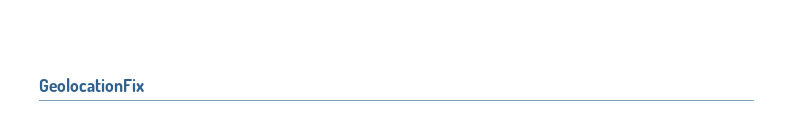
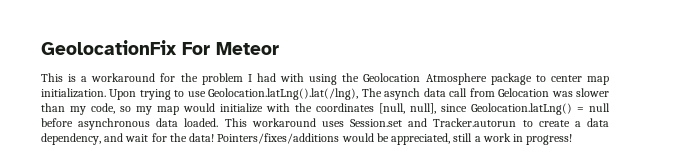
(144, 85) none -> [182,42,279,55] [41,73,610,85] [41,88,609,100] [41,103,610,115] [41,118,609,130] [41,133,573,145] For Meteor // This is a workaround for the problem I had with using the Geolocation Atmosphere package to center map initialization. Upon trying to use Geolocation.latLng().lat(/lng), The asynch data call from Gelocation was slower than my code, so my map would initialize with the coordinates [null, null], since Geolocation.latLng() = null before asynchronous data loaded. This workaround uses Session.set and Tracker.autorun to create a data dependency, and wait for the data! Pointers/fixes/additions would be appreciated, still a work in progress!

